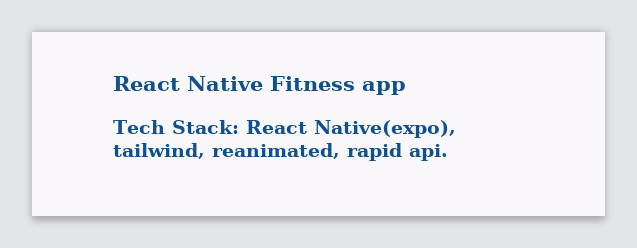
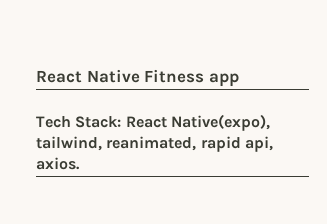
[409,144,448,161] api. -> [244,136,273,152] [36,157,80,170] api, axios.

